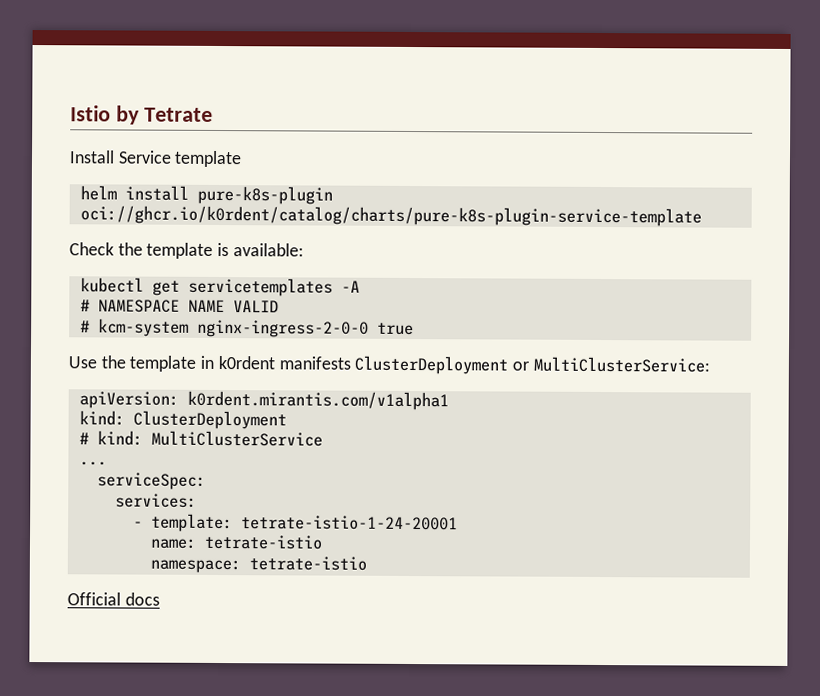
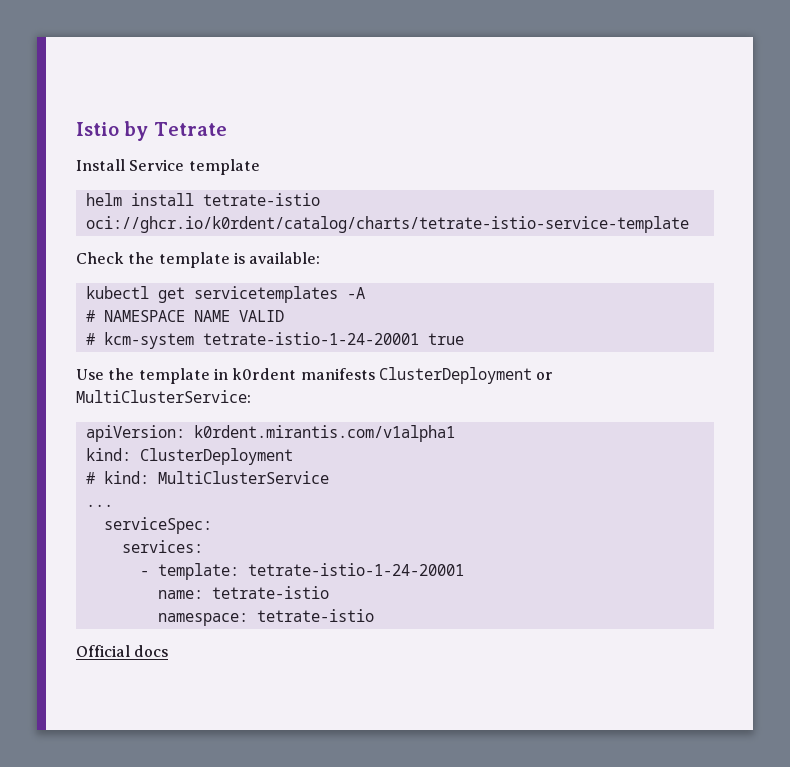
[196,185,333,205] [79,205,702,227] pure-k8s-plugin oci://ghcr.io/k0rdent/catalog/charts/pure-k8s-plugin-service-template -> [202,193,320,206] [85,216,689,233] tetrate-istio oci://ghcr.io/k0rdent/catalog/charts/tetrate-istio-service-template
[196,319,369,338] nginx-ingress-2-0-0 -> [202,332,419,345] tetrate-istio-1-24-20001

